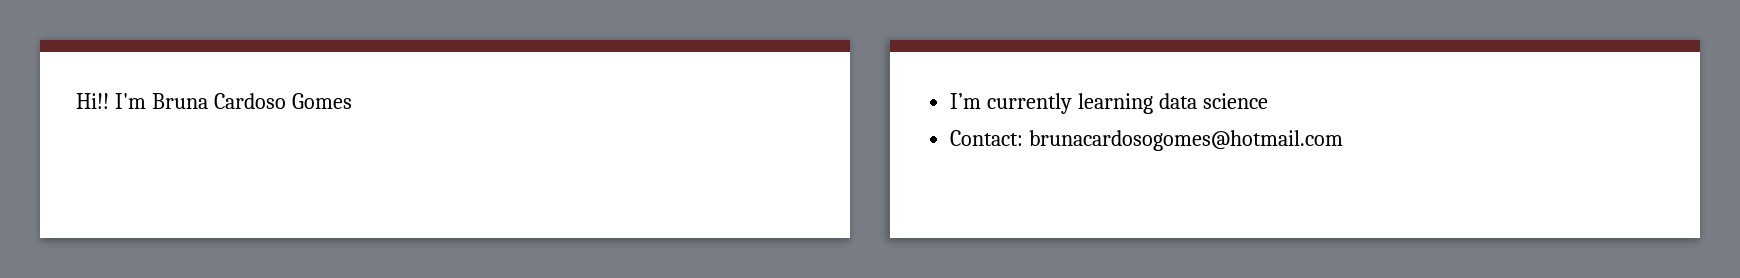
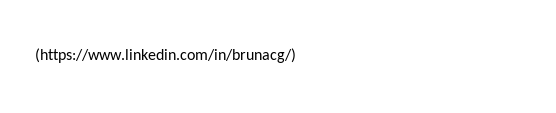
[76,93,352,109] [950,93,1268,114] [950,130,1344,151] Hi!! I'm Bruna Cardoso Gomes // I’m currently learning data science // Contact: brunacardosogomes@hotmail.com -> [35,48,296,63] (https://www.linkedin.com/in/brunacg/)

